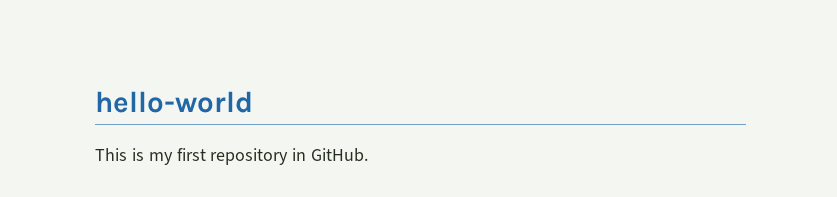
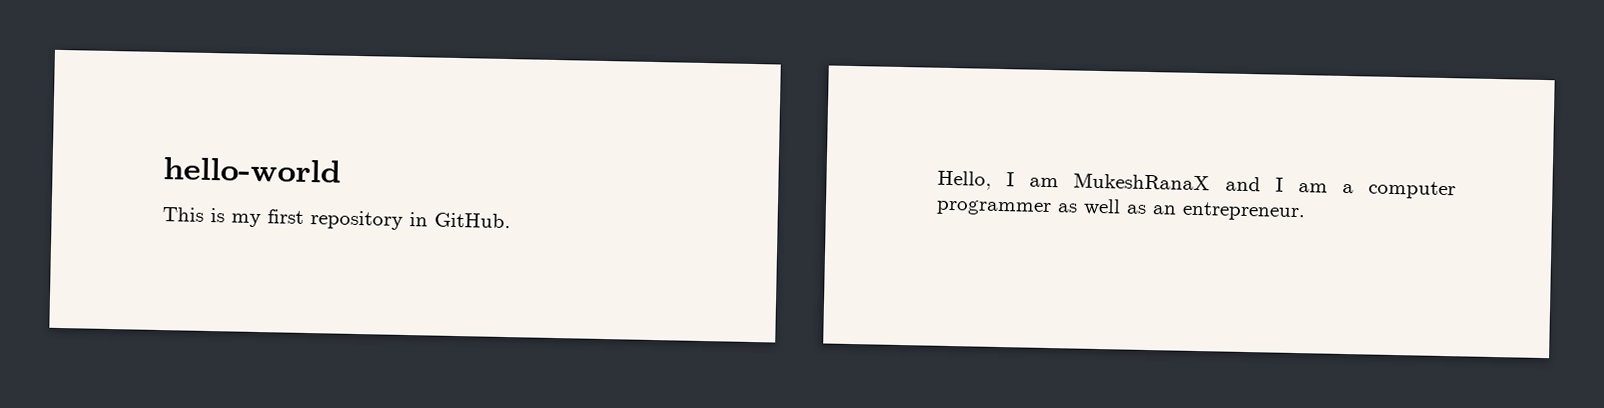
(369, 155) none -> [937,170,1456,200] [936,198,1306,222] // Hello, I am MukeshRanaX and I am a computer programmer as well as an entrepreneur.

